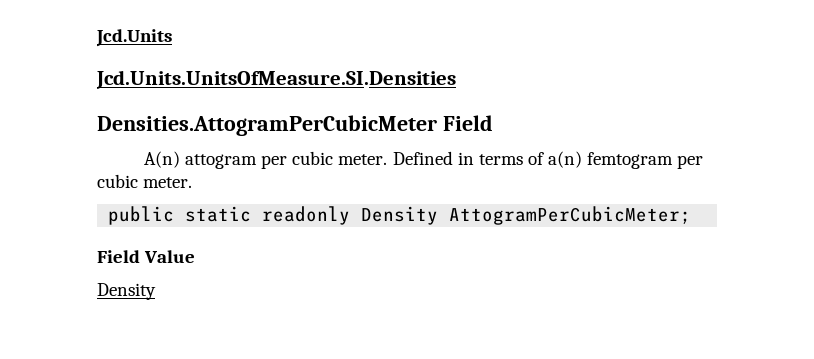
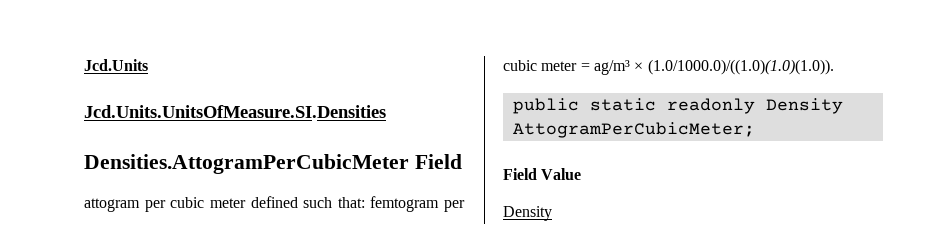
[143,151,180,168] A(n) -> (462, 161) none
[338,151,704,169] [97,174,193,188] meter. Defined in terms of a(n) femtogram per cubic meter. -> [209,196,465,212] [503,59,834,75] meter defined such that: femtogram per cubic meter = ag/m³ × (1.0/1000.0)/((1.0)(1.0)(1.0)).

